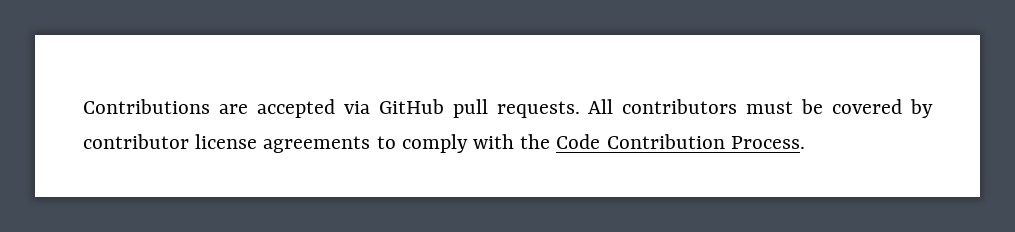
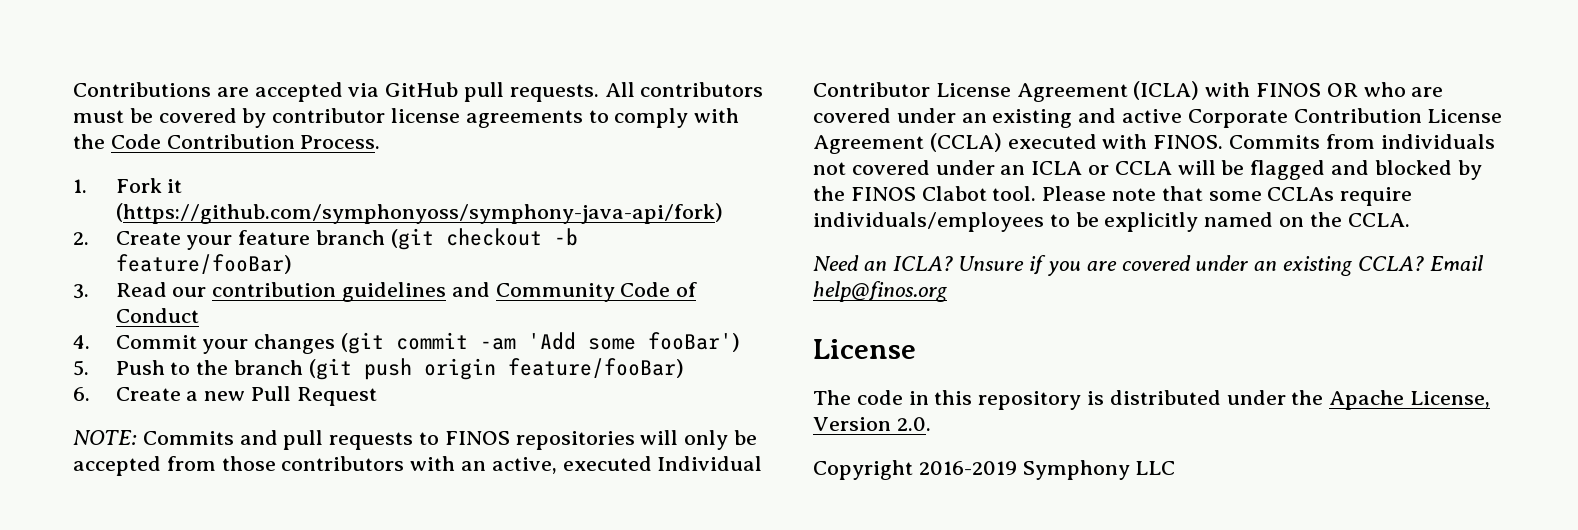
(805, 142) none -> [73,178,183,193] [115,203,723,224] [73,228,578,250] [115,254,292,274] [73,282,698,302] [115,308,199,323] [73,332,740,354] [73,358,684,380] [73,386,377,406] [73,430,758,450] [73,456,763,476] [813,81,1444,102] [813,108,1503,128] [813,133,1495,154] [813,160,1482,180] [813,186,1413,206] [813,212,1410,232] [813,255,1483,276] [813,281,947,302] [813,339,916,359] [813,390,1491,410] [813,417,931,431] [813,460,1176,480] // 1. Fork it (https://github.com/symphonyoss/symphony-java-api/fork) // 2. Create your feature branch (git checkout -b feature/fooBar) // 3. Read our contribution guidelines and Community Code of Conduct // 4. Commit your changes (git commit -am 'Add some fooBar') // 5. Push to the branch (git push origin feature/fooBar) // 6. Create a new Pull Request // NOTE: Commits and pull requests to FINOS repositories will only be accepted from those contributors with an active, executed Individual Contributor License Agreement (ICLA) with FINOS OR who are covered under an existing and active Corporate Contribution License Agreement (CCLA) executed with FINOS. Commits from individuals not covered under an ICLA or CCLA will be flagged and blocked by the FINOS Clabot tool. Please note that some CCLAs require individuals/employees to be explicitly named on the CCLA. // Need an ICLA? Unsure if you are covered under an existing CCLA? Email help@finos.org // License // The code in this repository is distributed under the Apache License, Version 2.0. // Copyright 2016-2019 Symphony LLC

